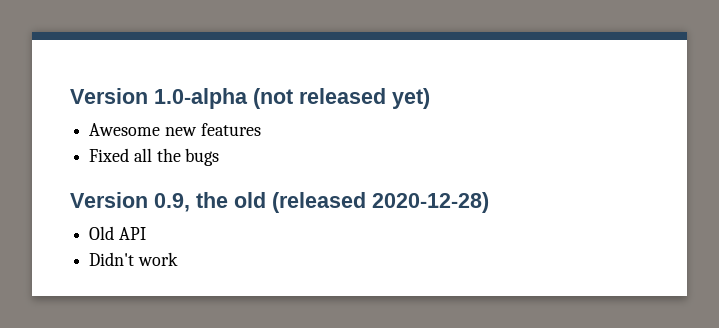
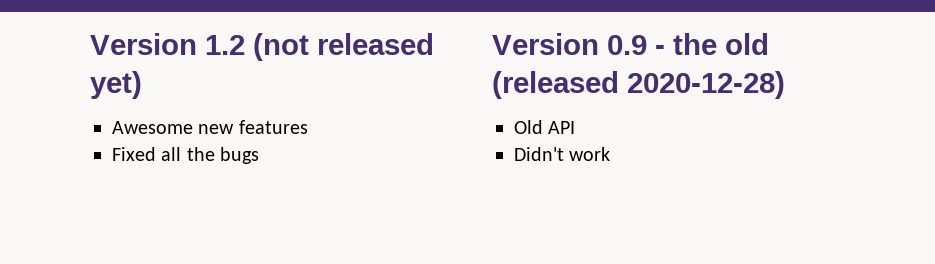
[70,88,248,109] Version 1.0-alpha -> [90,33,245,55] Version 1.2
[154,193,190,212] 0.9, -> [607,35,665,55] 0.9 -

